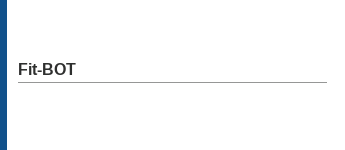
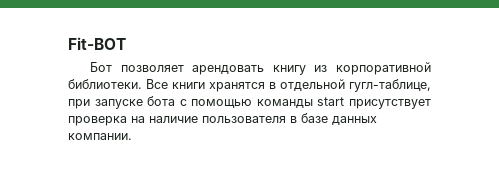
(76, 69) none -> [90,62,431,75] [68,79,431,92] [68,96,431,109] [68,113,377,126] [68,133,132,140] // Бот позволяет арендовать книгу из корпоративной библиотеки. Все книги хранятся в отдельной гугл-таблице, при запуске бота с помощью команды start присутствует проверка на наличие пользователя в базе данных компании.

